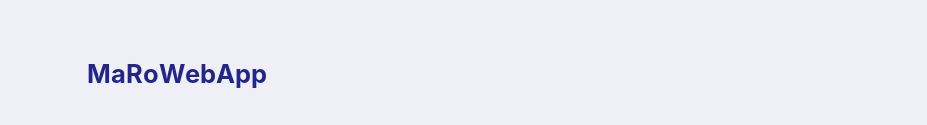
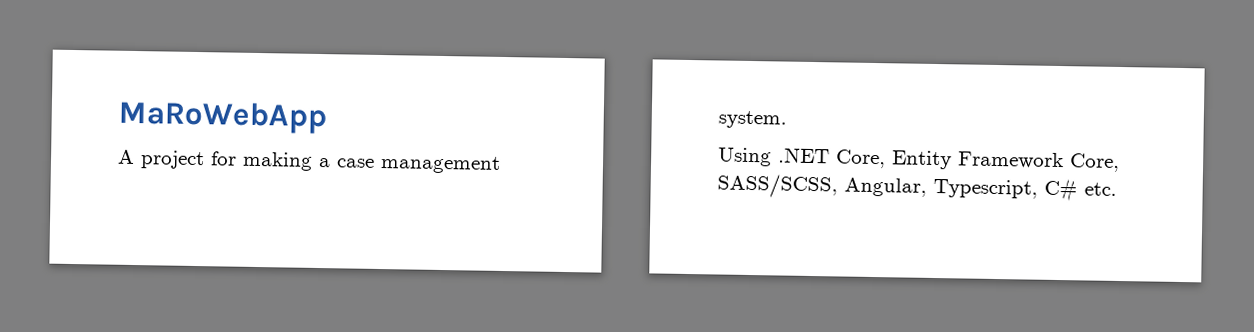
(267, 76) none -> [117,149,501,174] [718,110,787,129] [718,147,1120,172] [717,173,1117,202] // A project for making a case management system. // Using .NET Core, Entity Framework Core, SASS/SCSS, Angular, Typescript, C# etc.

